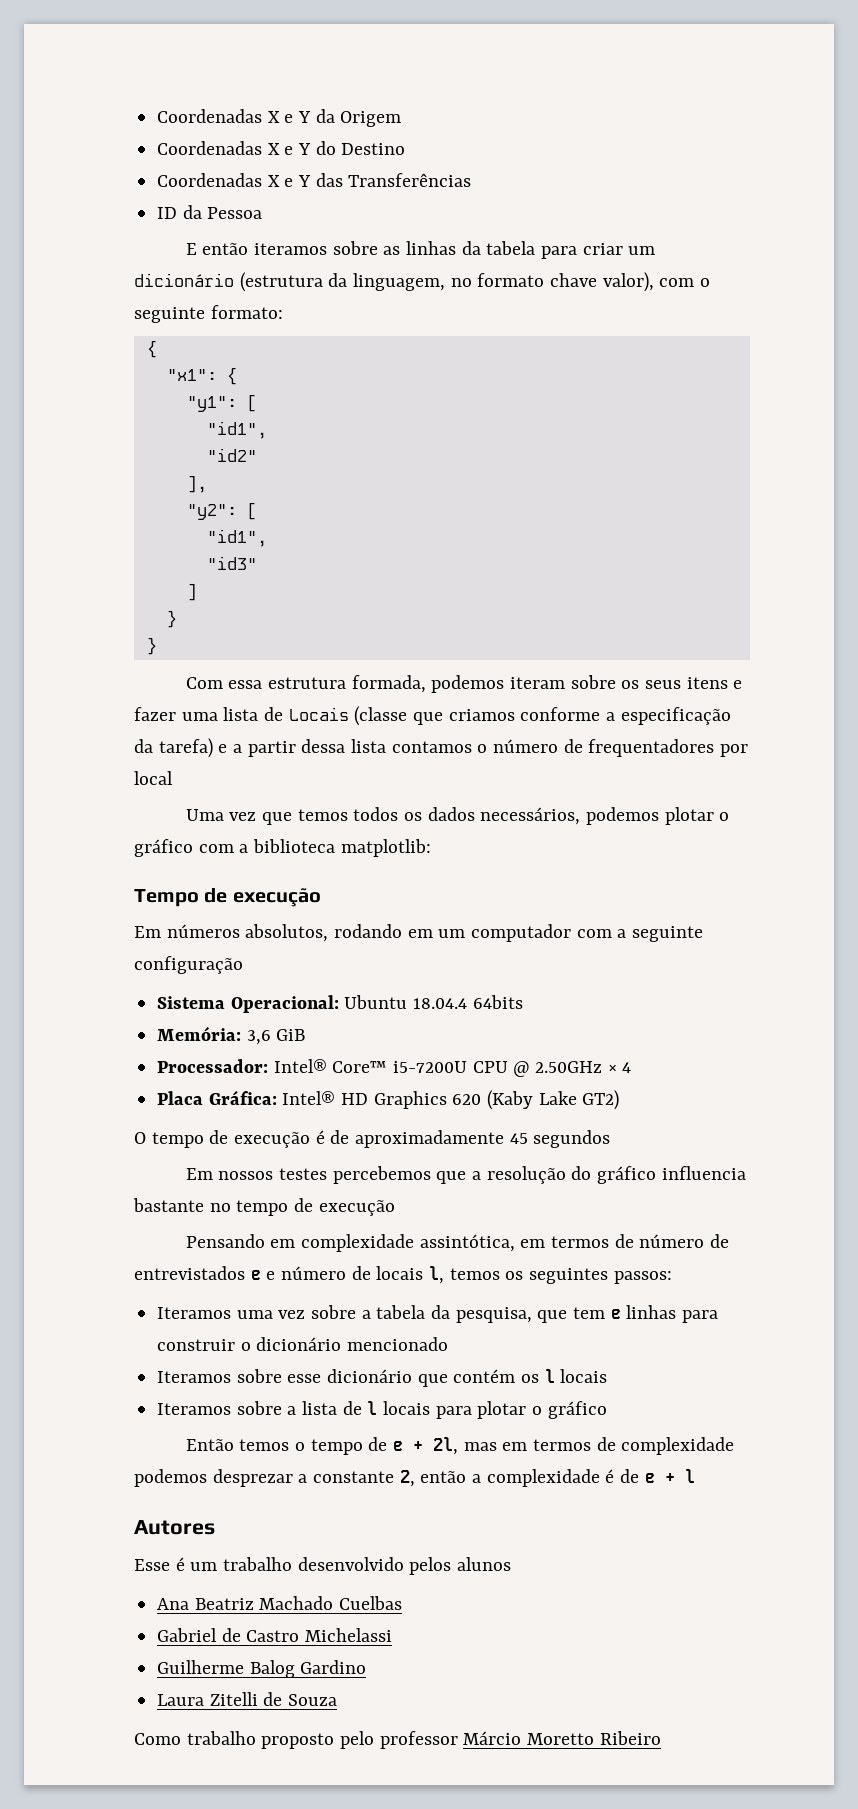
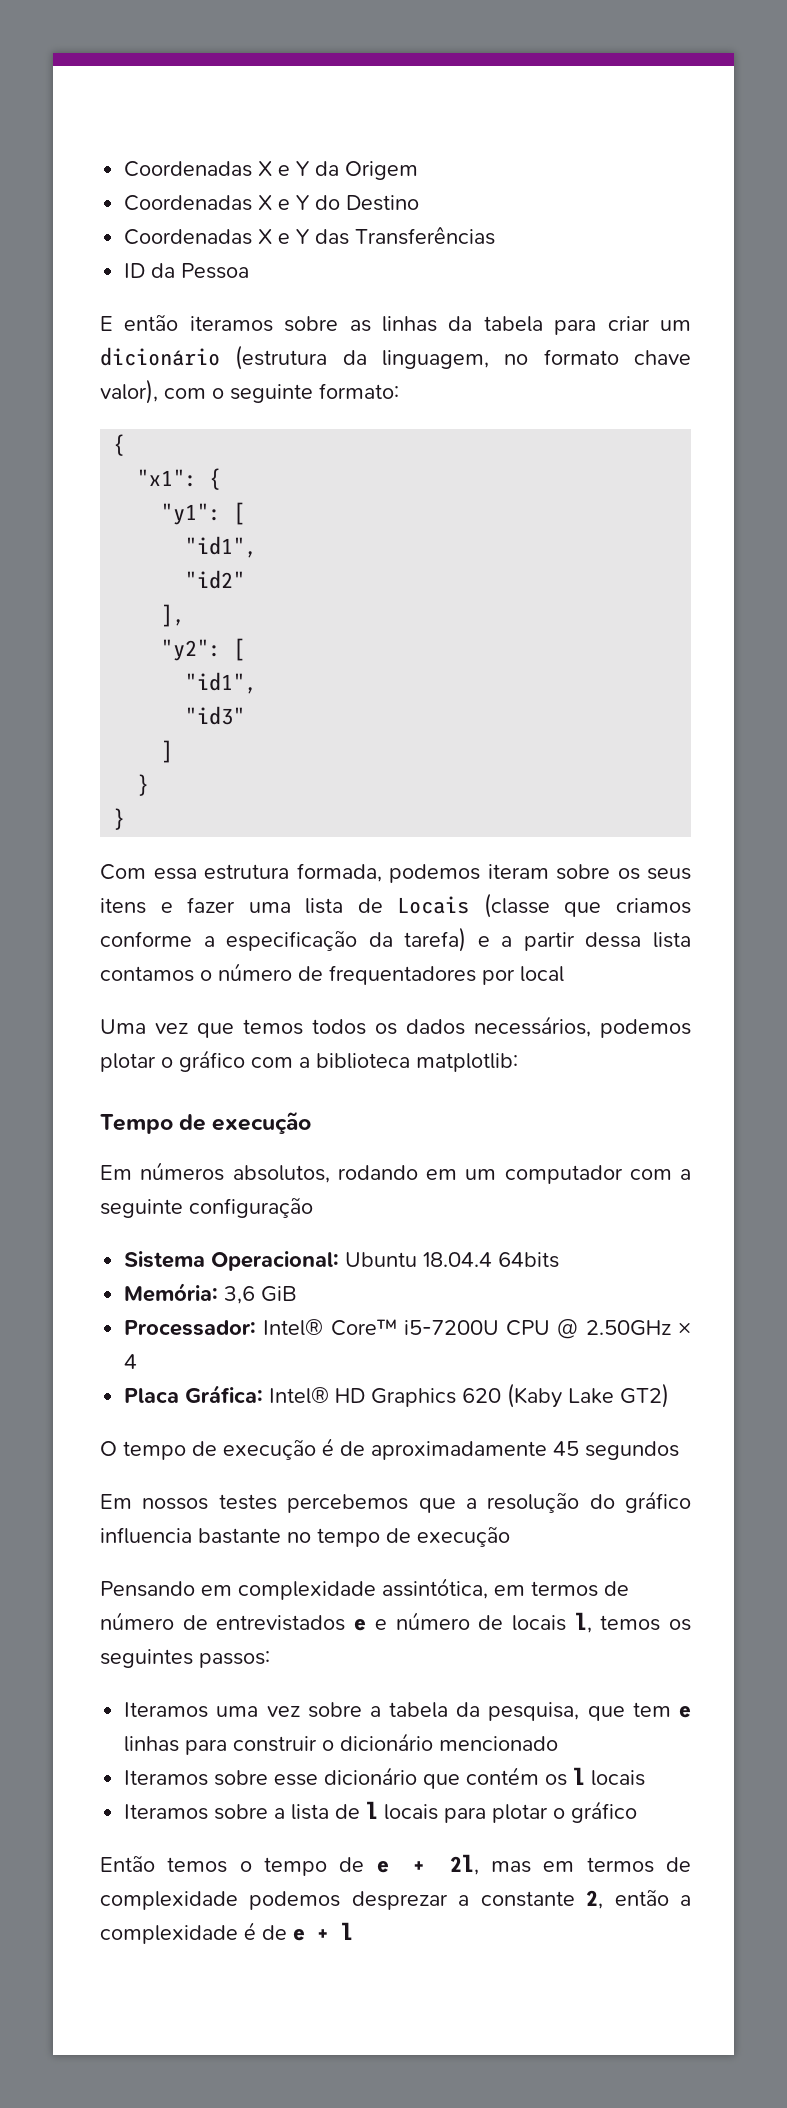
[134,1520,215,1535] [134,1557,512,1575] [157,1596,403,1610] [157,1628,393,1642] [157,1660,367,1678] [157,1692,338,1706] [134,1731,661,1749] // Autores // Esse é um trabalho desenvolvido pelos alunos // Ana Beatriz Machado Cuelbas // Gabriel de Castro Michelassi // Guilherme Balog Gardino // Laura Zitelli de Souza // Como trabalho proposto pelo professor Márcio Moretto Ribeiro -> (353, 1931) none

